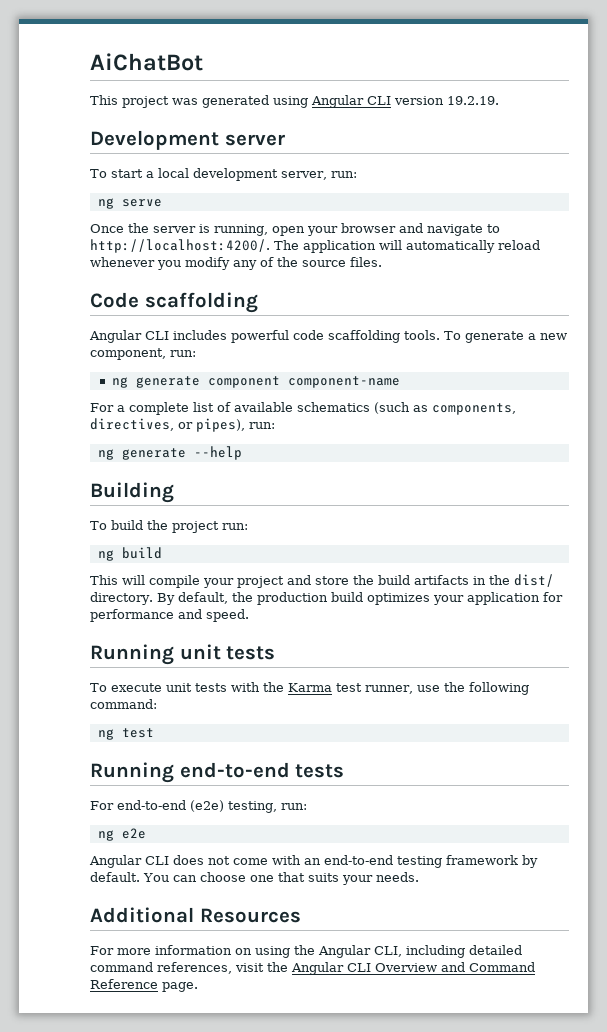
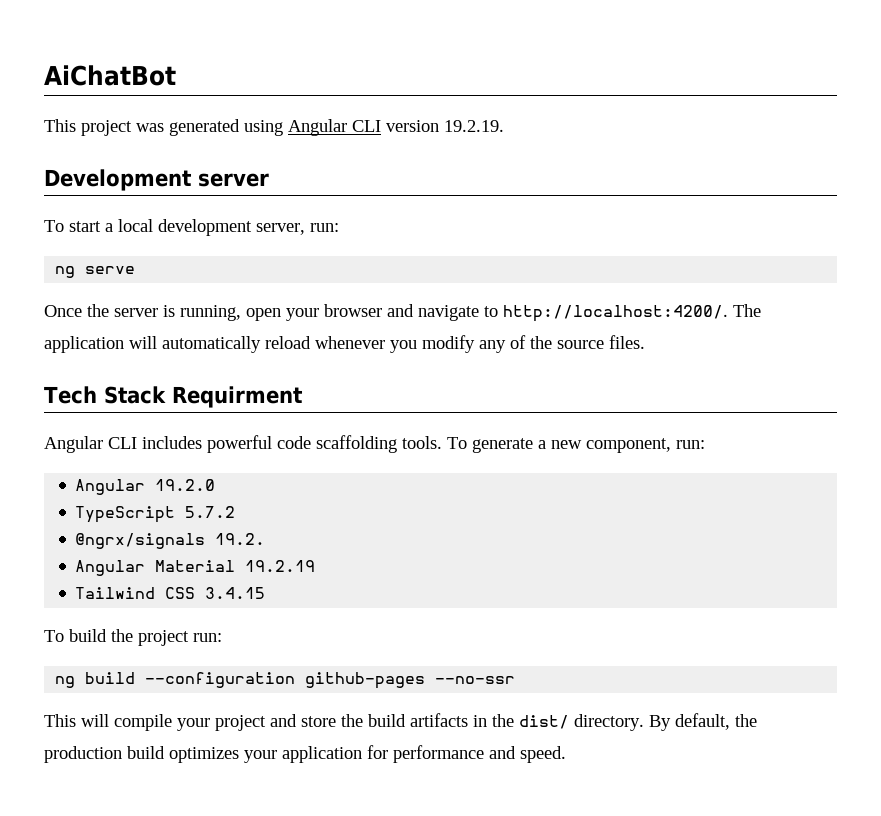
[90,292,258,313] Code scaffolding -> [44,386,303,408] Tech Stack Requirment
[112,376,401,388] [90,402,516,415] [90,418,275,432] [97,446,242,460] [90,482,174,503] ng generate component component-name // For a complete list of available schematics (such as components, directives, or pipes), run: // ng generate --help // Building -> [75,479,216,495] [75,506,236,523] [75,533,266,549] [75,560,316,576] [75,587,266,599] Angular 19.2.0 // TypeScript 5.7.2 // @ngrx/signals 19.2. // Angular Material 19.2.19 // Tailwind CSS 3.4.15
(162, 553) none -> [145,672,516,689] --configuration github-pages --no-ssr
[90,644,276,665] [90,682,529,695] [90,699,157,709] [97,728,154,740] [90,762,345,783] [90,800,307,813] [97,828,146,841] [89,855,538,868] [90,872,419,885] [90,907,301,923] [90,945,522,958] [90,962,535,975] [90,979,198,992] // Running unit tests // To execute unit tests with the Karma test runner, use the following command: // ng test // Running end-to-end tests // For end-to-end (e2e) testing, run: // ng e2e // Angular CLI does not come with an end-to-end testing framework by default. You can choose one that suits your needs. // Additional Resources // For more information on using the Angular CLI, including detailed command references, visit the Angular CLI Overview and Command Reference page. -> (566, 754) none

